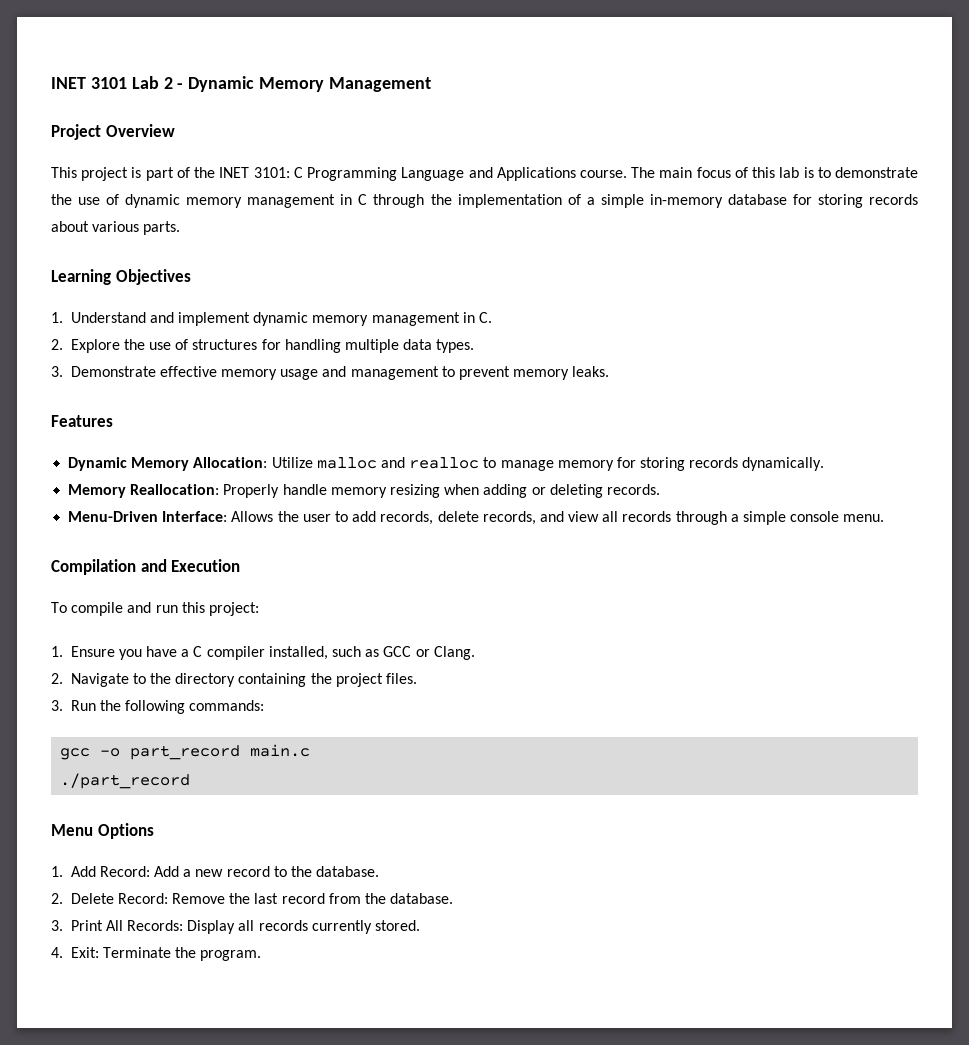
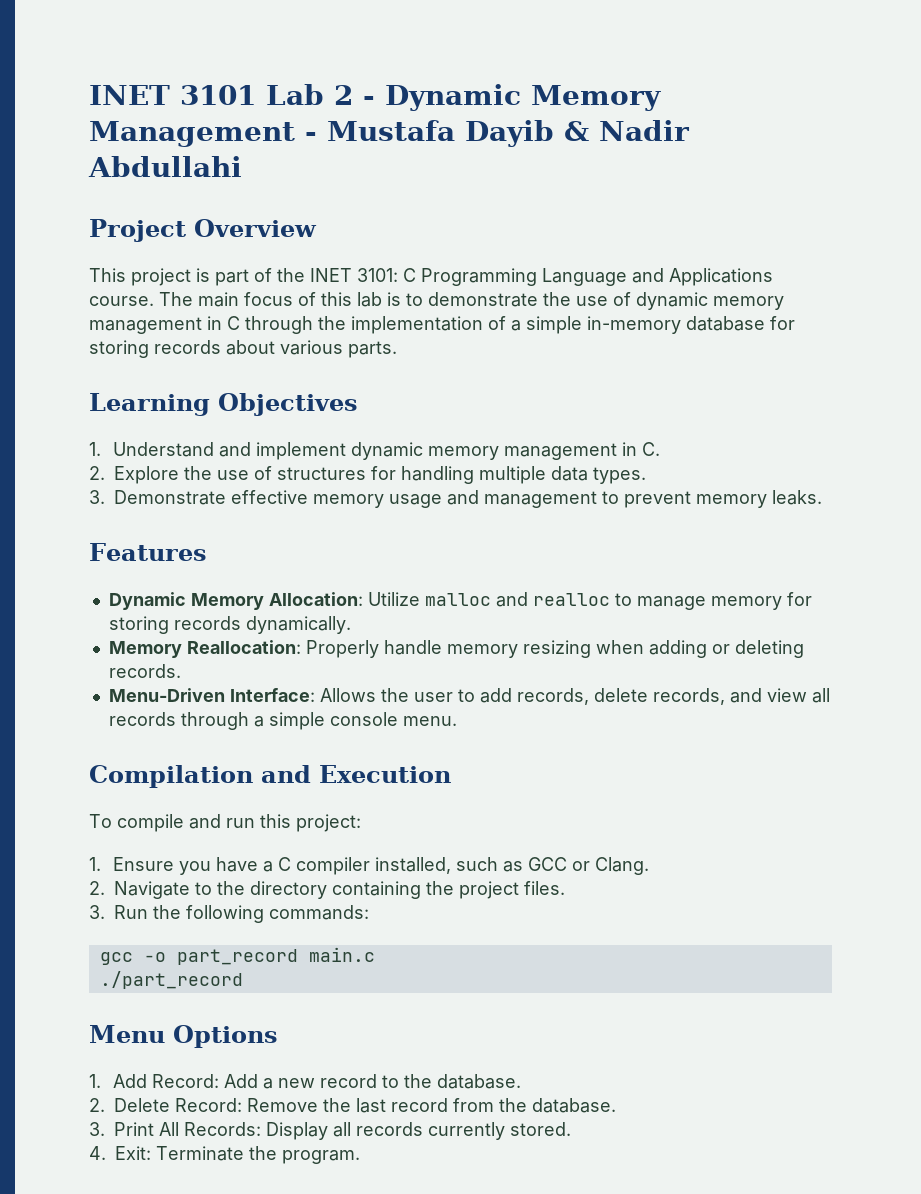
(432, 84) none -> [305,120,690,147] [88,156,242,177] - Mustafa Dayib & Nadir Abdullahi

